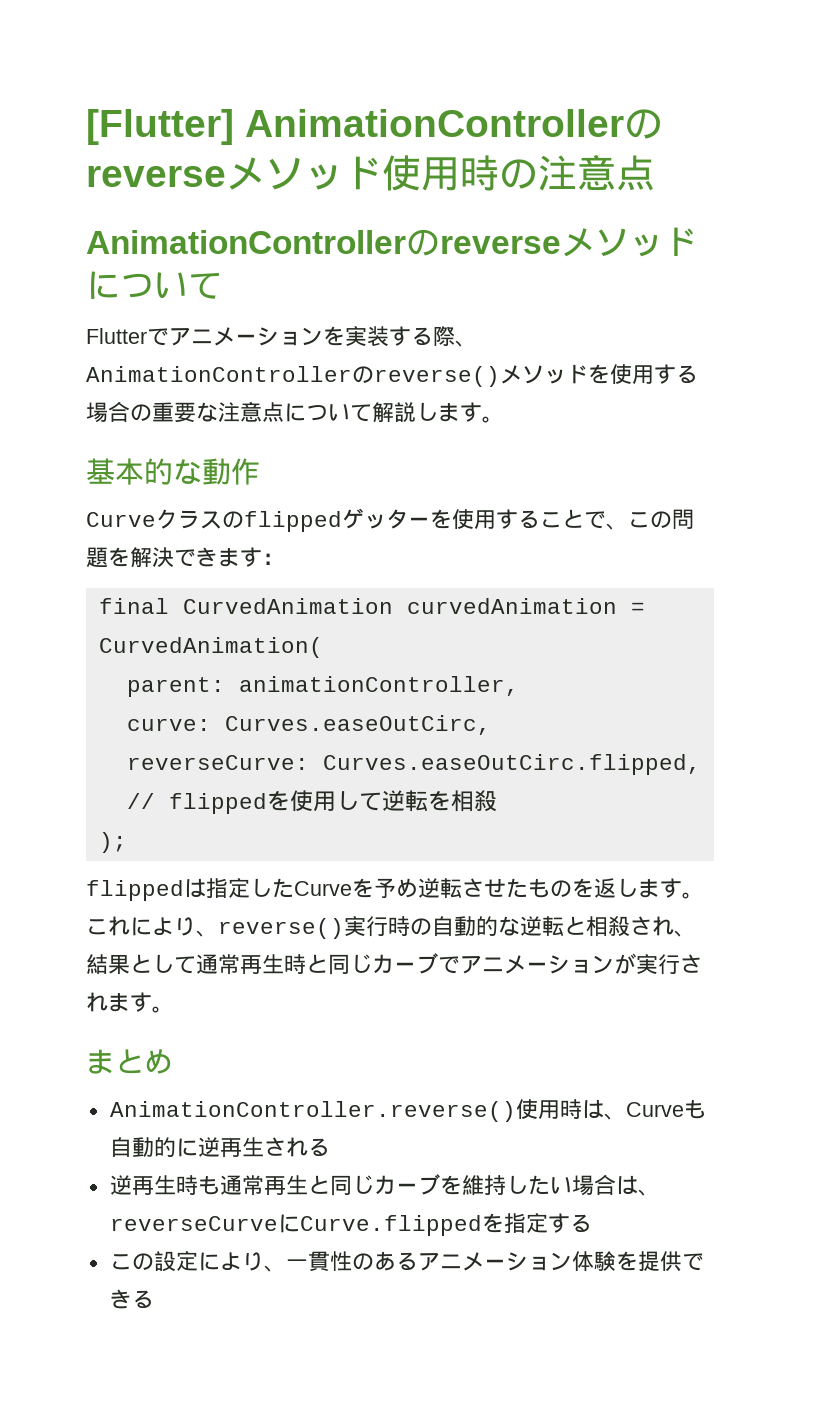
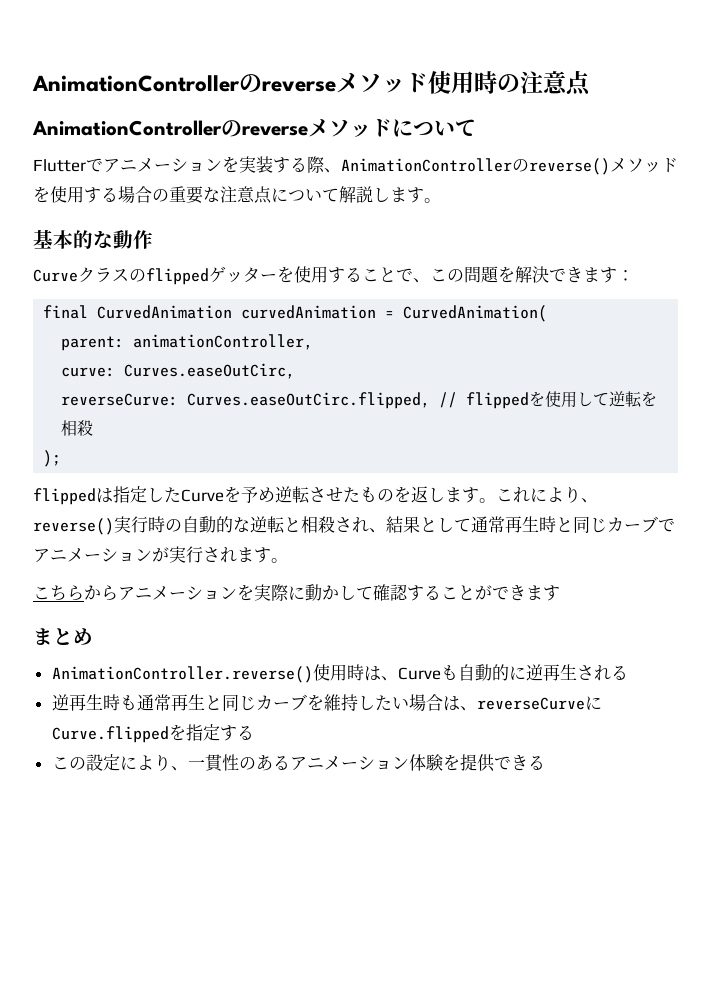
[86,109,234,145] [Flutter] -> (32, 83) none
(174, 1009) none -> [33,584,560,601] // こちらからアニメーションを実際に動かして確認することができます

